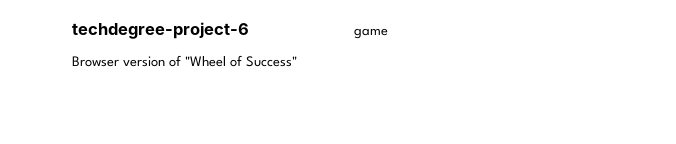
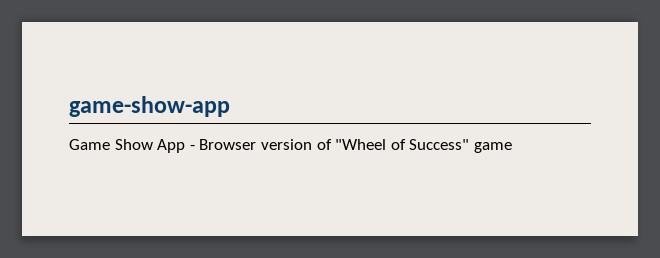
[72,22,249,39] techdegree-project-6 // -> [69,96,230,117] [69,139,195,153] game-show-app // Game Show App -

